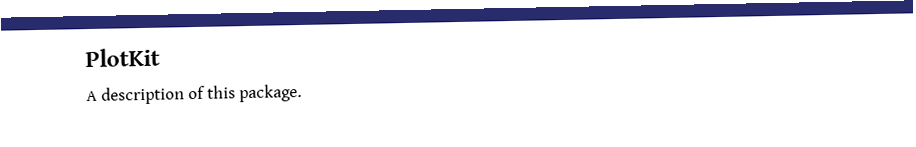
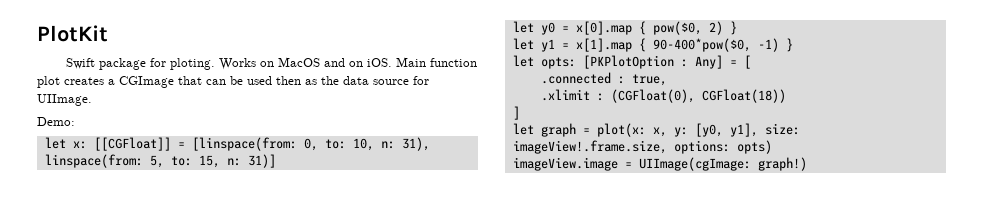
[86,83,303,105] A description of this package. -> [66,57,478,70] [37,76,429,88] [37,94,92,106] [37,117,75,126] [44,137,430,151] [44,154,276,168] [512,21,737,35] [512,38,793,52] [512,55,751,69] [540,72,667,86] [540,89,786,103] [512,106,520,120] [512,123,800,137] [512,140,772,154] [512,157,807,171] Swift package for ploting. Works on MacOS and on iOS. Main function plot creates a CGImage that can be used then as the data source for UIImage. // Demo: // let x: [[CGFloat]] = [linspace(from: 0, to: 10, n: 31), linspace(from: 5, to: 15, n: 31)] // let y0 = x[0].map { pow($0, 2) } // let y1 = x[1].map { 90-400*pow($0, -1) } // let opts: [PKPlotOption : Any] = [ // .connected : true, // .xlimit : (CGFloat(0), CGFloat(18)) // ] // let graph = plot(x: x, y: [y0, y1], size: imageView!.frame.size, options: opts) // imageView.image = UIImage(cgImage: graph!)

